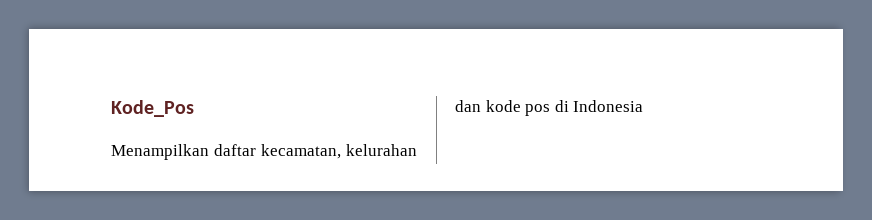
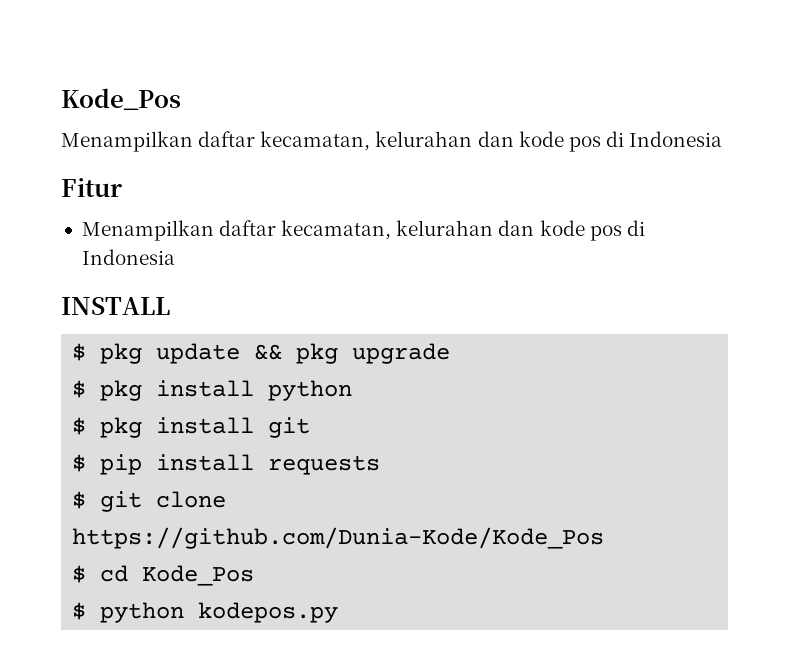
(644, 106) none -> [61,178,122,197] [81,220,645,241] [81,249,175,265] [61,297,170,315] [72,343,451,364] [72,380,353,401] [72,417,311,438] [72,454,381,475] [72,491,227,512] [72,527,605,549] [72,565,255,586] [72,602,339,623] // Fitur // Menampilkan daftar kecamatan, kelurahan dan kode pos di Indonesia // INSTALL // $ pkg update && pkg upgrade // $ pkg install python // $ pkg install git // $ pip install requests // $ git clone https://github.com/Dunia-Kode/Kode_Pos // $ cd Kode_Pos // $ python kodepos.py

